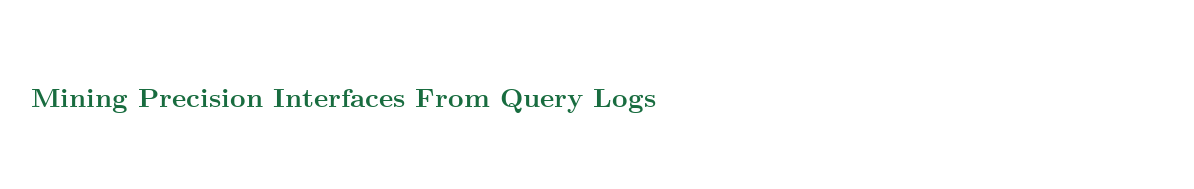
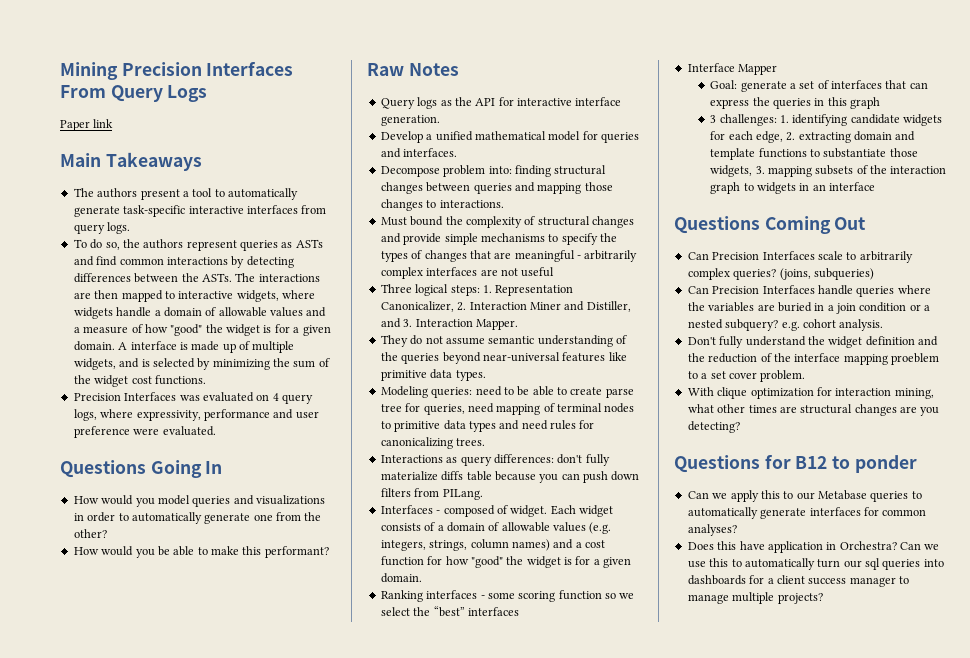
(656, 101) none -> [60,119,114,131] [60,152,202,171] [73,188,298,200] [73,205,327,217] [73,222,131,234] [73,239,323,251] [73,256,294,268] [73,273,320,283] [73,290,315,302] [73,307,327,319] [73,324,331,336] [73,341,295,353] [73,358,330,370] [73,375,206,387] [73,392,313,404] [73,409,319,421] [73,426,216,438] [60,460,223,478] [73,495,325,507] [73,512,322,524] [73,529,107,538] [73,546,329,558] [367,63,459,76] [380,97,622,109] [380,115,440,126] [380,131,639,143] [380,148,458,158] [380,165,607,177] [380,182,613,194] [380,199,504,211] [380,216,634,228] [380,233,617,245] [380,250,638,262] [380,267,555,279] [380,284,574,296] [380,301,631,312] [380,318,518,330] [380,335,627,347] [380,352,627,364] [380,369,486,381] [380,386,634,398] [380,403,635,415] [380,420,595,432] [380,437,486,449] [380,454,610,466] [380,471,640,483] [380,488,483,500] [380,505,613,517] [380,522,612,534] [380,539,605,551] [380,556,632,568] [380,573,422,583] [380,590,635,602] [380,606,519,617] [687,63,778,75] [710,80,928,92] [710,97,881,109] [710,114,943,126] [710,131,916,143] [710,148,918,160] [710,165,947,177] [710,182,876,194] [674,216,867,234] [687,251,913,263] [687,268,874,280] [687,285,931,297] [687,302,931,314] [687,319,884,331] [687,336,938,348] [687,353,939,365] [687,370,806,382] [687,387,934,399] [687,404,940,416] [687,421,740,433] [674,454,917,473] [687,490,922,502] [687,507,927,519] [687,524,737,536] [687,541,940,553] [687,558,944,570] [687,575,909,587] [687,592,823,604] // Paper link // Main Takeaways // The authors present a tool to automatically generate task-specific interactive interfaces from query logs. // To do so, the authors represent queries as ASTs and find common interactions by detecting differences between the ASTs. The interactions are then mapped to interactive widgets, where widgets handle a domain of allowable values and a measure of how "good" the widget is for a given domain. A interface is made up of multiple widgets, and is selected by minimizing the sum of the widget cost functions. // Precision Interfaces was evaluated on 4 query logs, where expressivity, performance and user preference were evaluated. // Questions Going In // How would you model queries and visualizations in order to automatically generate one from the other? // How would you be able to make this performant? // Raw Notes // Query logs as the API for interactive interface generation. // Develop a unified mathematical model for queries and interfaces. // Decompose problem into: finding structural changes between queries and mapping those changes to interactions. // Must bound the complexity of structural changes and provide simple mechanisms to specify the types of changes that are meaningful - arbitrarily complex interfaces are not useful // Three logical steps: 1. Representation Canonicalizer, 2. Interaction Miner and Distiller, and 3. Interaction Mapper. // They do not assume semantic understanding of the queries beyond near-universal features like primitive data types. // Modeling queries: need to be able to create parse tree for queries, need mapping of terminal nodes to primitive data types and need rules for canonicalizing trees. // Interactions as query differences: don't fully materialize diffs table because you can push down filters from PILang. // Interfaces - composed of widget. Each widget consists of a domain of allowable values (e.g. integers, strings, column names) and a cost function for how "good" the widget is for a given domain. // Ranking interfaces - some scoring function so we select the “best” interfaces // Interface Mapper // Goal: generate a set of interfaces that can express the queries in this graph // 3 challenges: 1. identifying candidate widgets for each edge, 2. extracting domain and template functions to substantiate those widgets, 3. mapping subsets of the interaction graph to widgets in an interface // Questions Coming Out // Can Precision Interfaces scale to arbitrarily complex queries? (joins, subqueries) // Can Precision Interfaces handle queries where the variables are buried in a join condition or a nested subquery? e.g. cohort analysis. // Don't fully understand the widget definition and the reduction of the interface mapping proeblem to a set cover problem. // With clique optimization for interaction mining, what other times are structural changes are you detecting? // Questions for B12 to ponder // Can we apply this to our Metabase queries to automatically generate interfaces for common analyses? // Does this have application in Orchestra? Can we use this to automatically turn our sql queries into dashboards for a client success manager to manage multiple projects?

